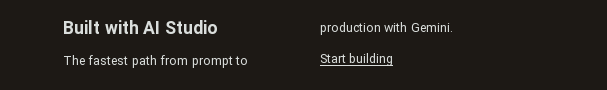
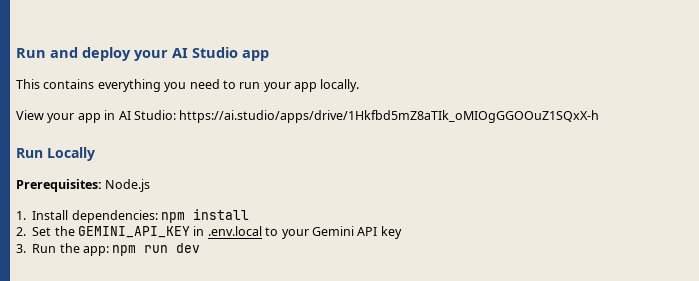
[63,20,219,34] [63,55,248,68] [320,22,453,35] [320,53,394,66] Built with AI Studio // The fastest path from prompt to production with Gemini. // Start building -> [16,47,269,61] [16,79,360,92] [16,110,600,123] [16,147,95,161] [16,179,151,192] [16,209,249,223] [16,226,402,239] [16,243,201,256] Run and deploy your AI Studio app // This contains everything you need to run your app locally. // View your app in AI Studio: https://ai.studio/apps/drive/1Hkfbd5mZ8aTIk_oMIOgGGOOuZ1SQxX-h // Run Locally // Prerequisites: Node.js // 1. Install dependencies: npm install // 2. Set the GEMINI_API_KEY in .env.local to your Gemini API key // 3. Run the app: npm run dev

